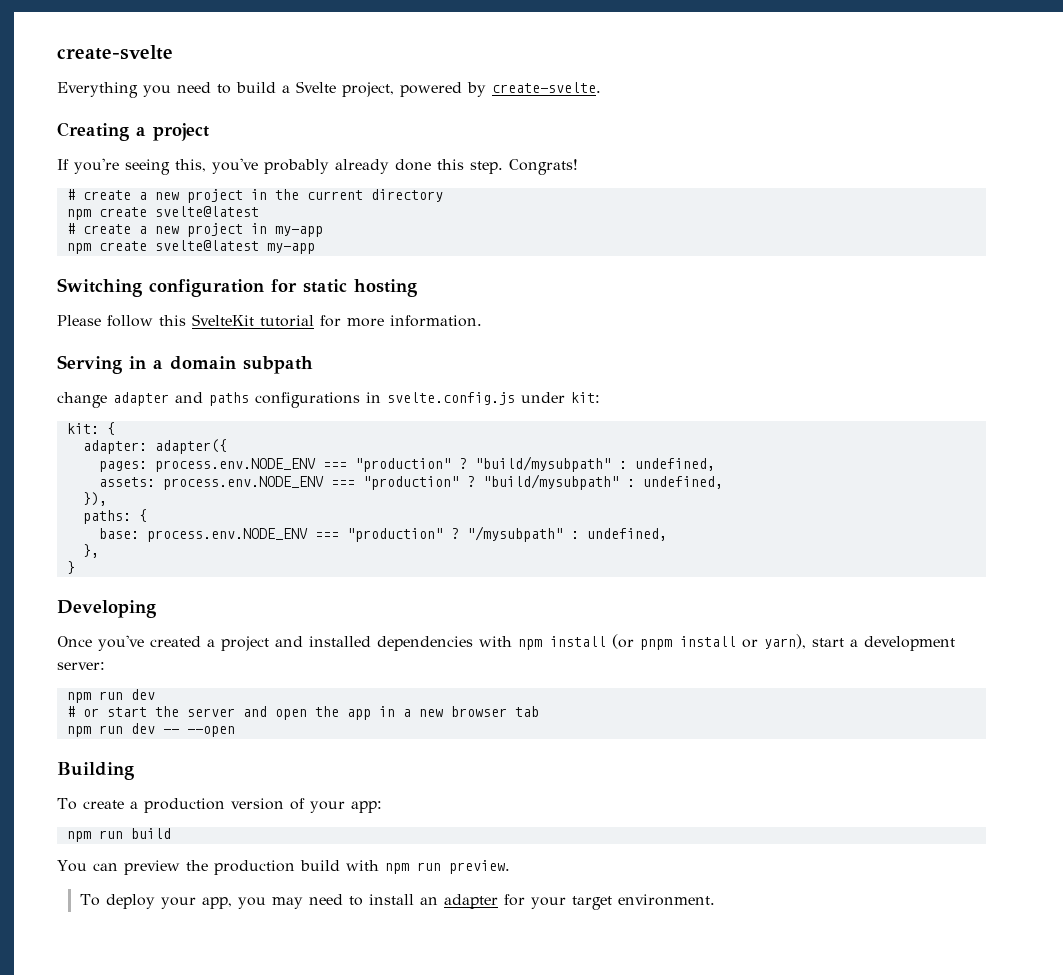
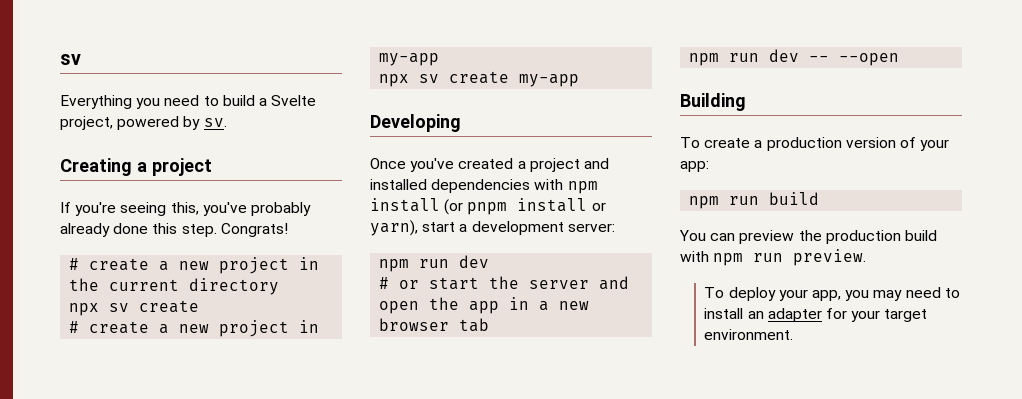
[57,45,173,60] create-svelte -> [60,54,81,65] sv
[492,82,601,93] create-svelte. -> [203,118,227,127] sv.
[66,206,259,220] npm create svelte@latest -> [69,300,200,316] npx sv create
[66,240,315,254] [57,278,417,297] [57,314,482,327] [57,355,313,374] [57,392,600,408] [66,422,115,435] [82,439,227,454] [98,456,715,472] [98,474,723,490] [82,492,107,506] [82,509,147,524] [98,526,667,542] [82,544,99,558] [66,561,75,574] npm create svelte@latest my-app // Switching configuration for static hosting // Please follow this SvelteKit tutorial for more information. // Serving in a domain subpath // change adapter and paths configurations in svelte.config.js under kit: // kit: { // adapter: adapter({ // pages: process.env.NODE_ENV === "production" ? "build/mysubpath" : undefined, // assets: process.env.NODE_ENV === "production" ? "build/mysubpath" : undefined, // }), // paths: { // base: process.env.NODE_ENV === "production" ? "/mysubpath" : undefined, // }, // } -> [379,71,580,87] npx sv create my-app

